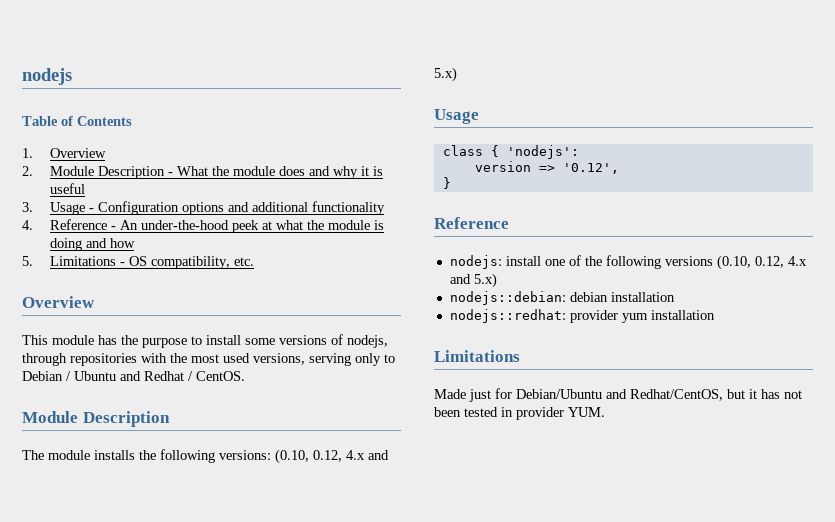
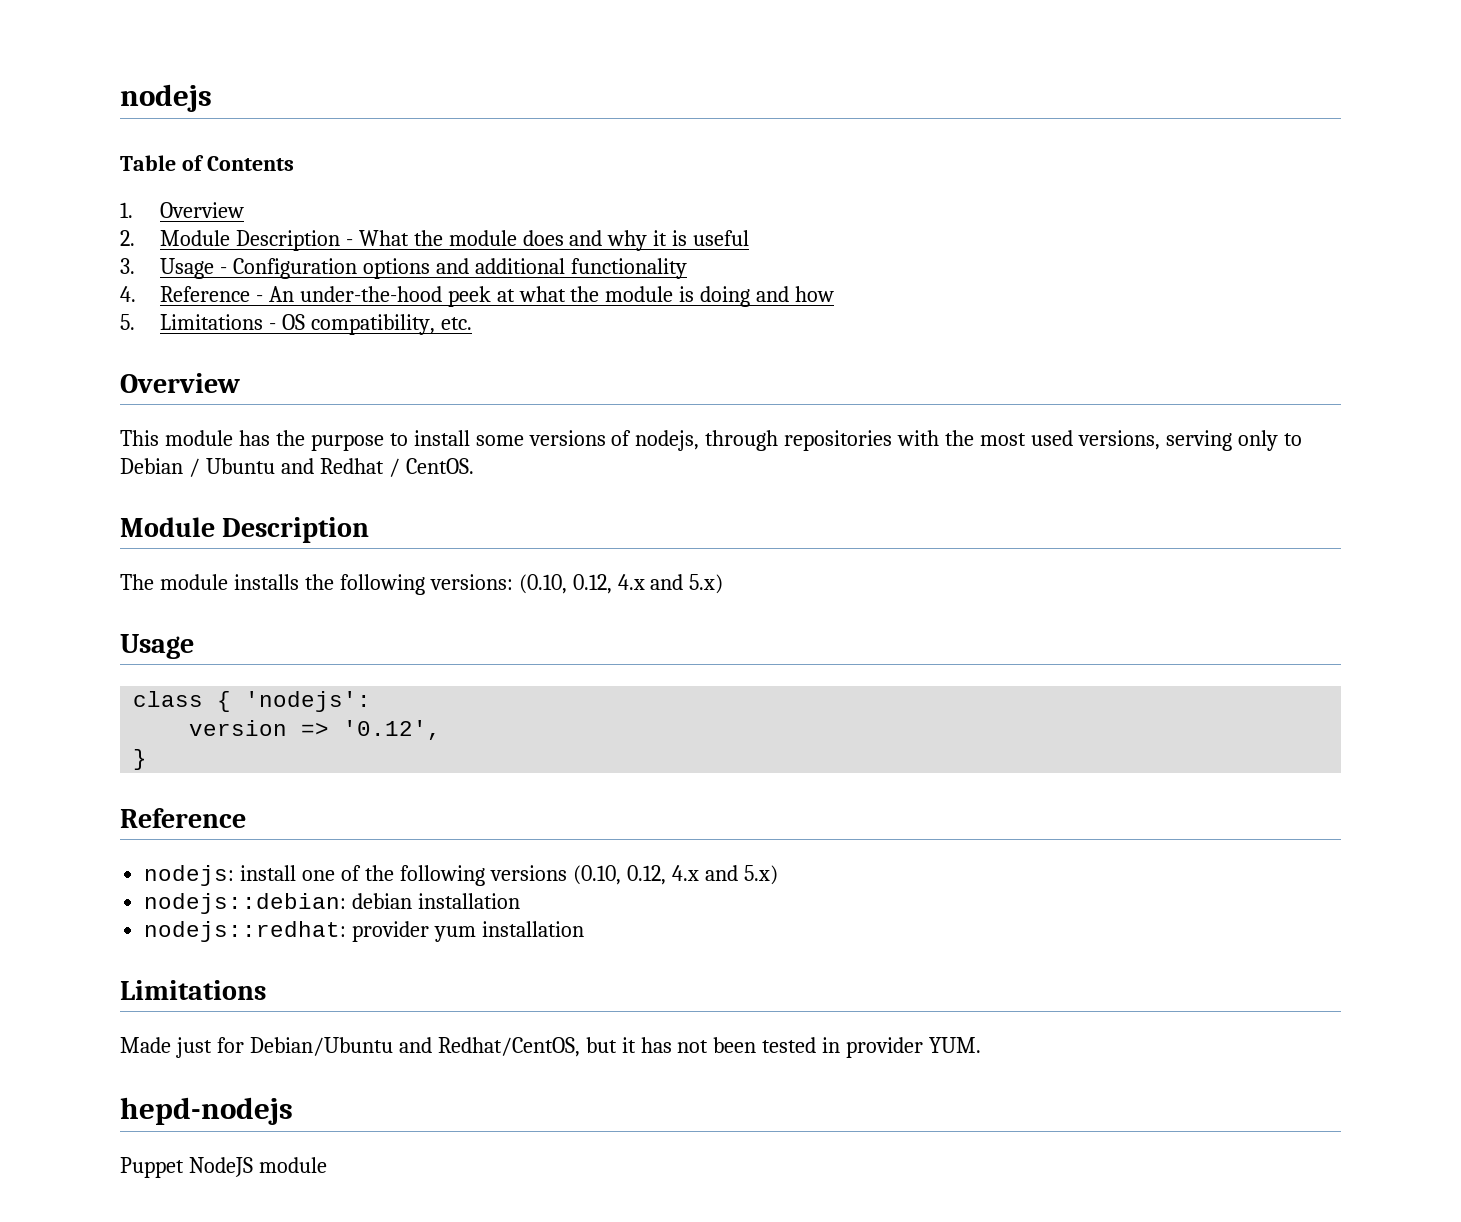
(605, 412) none -> [120,1097,293,1125] [120,1157,327,1178] // hepd-nodejs // Puppet NodeJS module

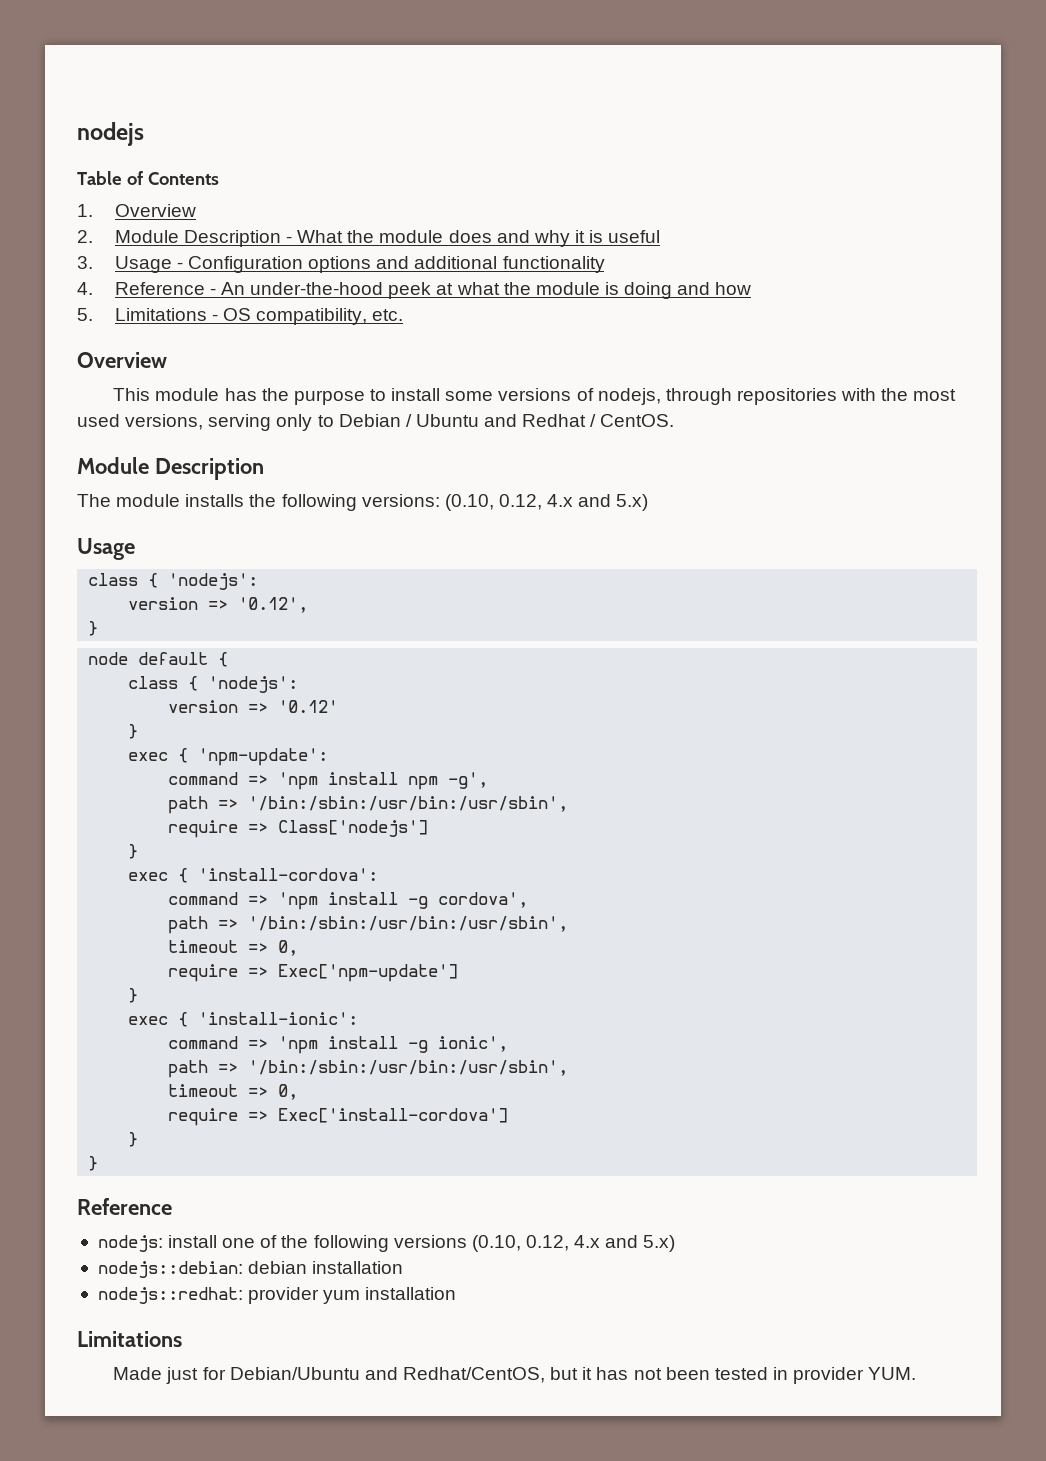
(148, 759) none -> [88,652,229,667] [128,676,299,693] [168,700,339,713] [128,724,139,739] [128,748,329,766] [168,772,489,790] [168,796,569,814] [168,820,429,838] [128,844,139,859] [128,868,379,883] [168,892,529,910] [168,916,569,934] [168,940,299,956] [168,964,459,982] [128,988,139,1003] [128,1012,359,1027] [168,1036,509,1054] [168,1060,569,1078] [168,1084,299,1100] [168,1108,509,1126] [128,1132,139,1147] [88,1156,99,1171] // node default { // class { 'nodejs': // version => '0.12' // } // exec { 'npm-update': // command => 'npm install npm -g', // path => '/bin:/sbin:/usr/bin:/usr/sbin', // require => Class['nodejs'] // } // exec { 'install-cordova': // command => 'npm install -g cordova', // path => '/bin:/sbin:/usr/bin:/usr/sbin', // timeout => 0, // require => Exec['npm-update'] // } // exec { 'install-ionic': // command => 'npm install -g ionic', // path => '/bin:/sbin:/usr/bin:/usr/sbin', // timeout => 0, // require => Exec['install-cordova'] // } // }
[120,1097,293,1125] [120,1157,327,1178] // hepd-nodejs // Puppet NodeJS module -> (917, 1373) none

